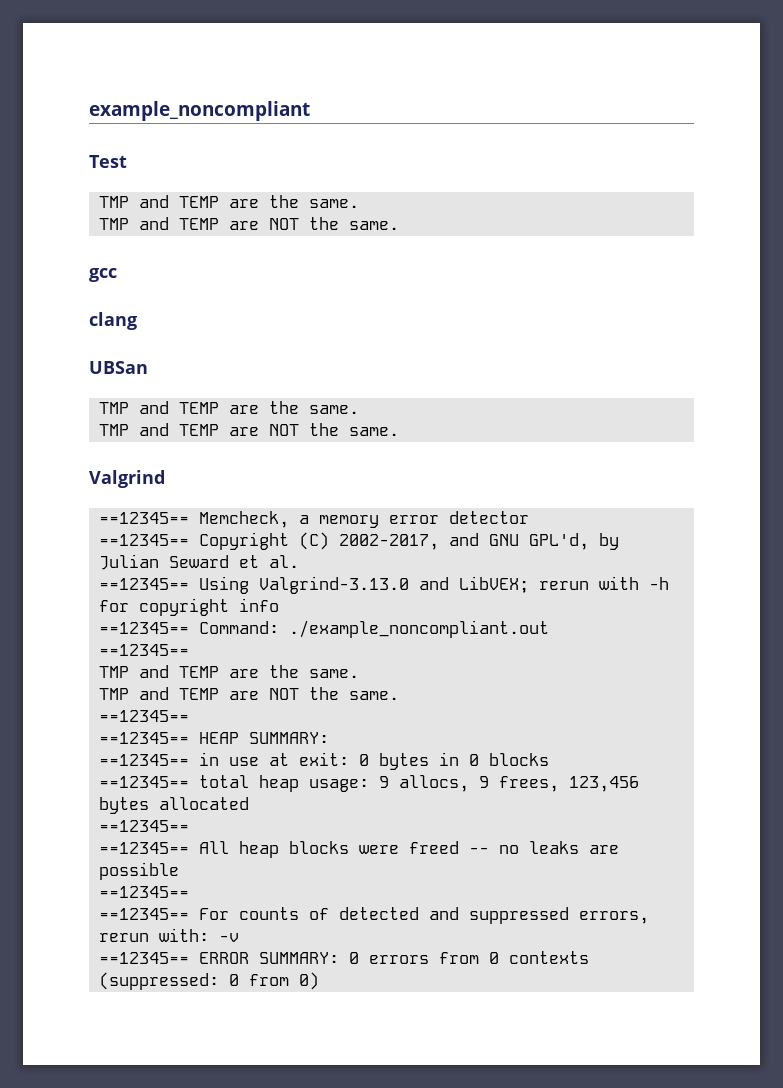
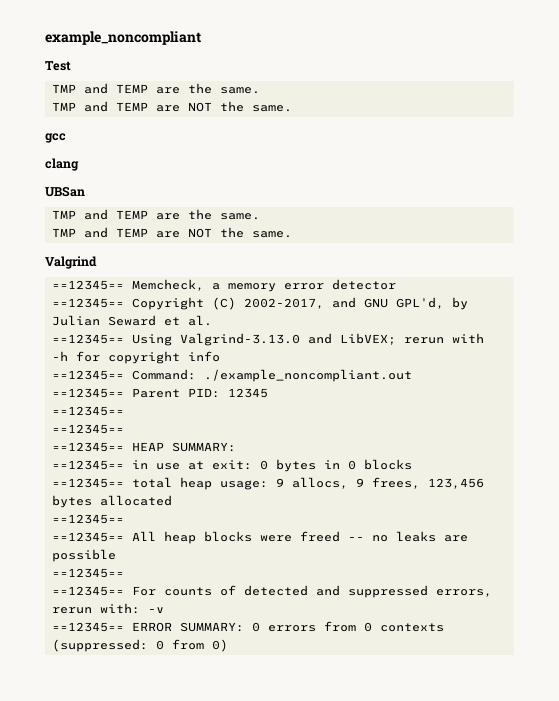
[99,665,360,678] [99,687,400,700] // TMP and TEMP are the same. // TMP and TEMP are NOT the same. -> [131,388,268,398] [51,406,124,416] Parent PID: 12345 // ==12345==

